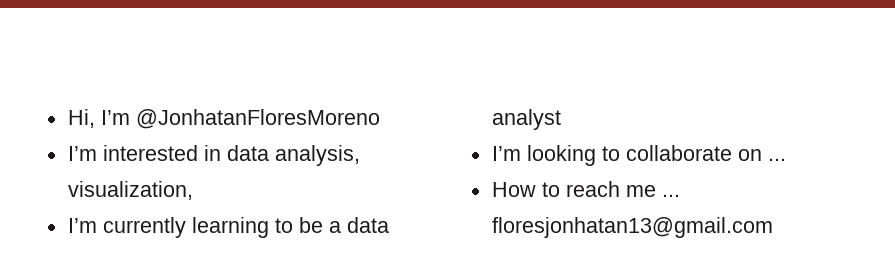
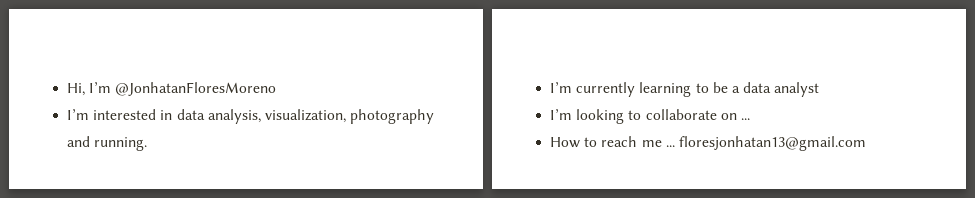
(193, 190) none -> [350,109,435,124] [67,136,148,151] photography and running.

